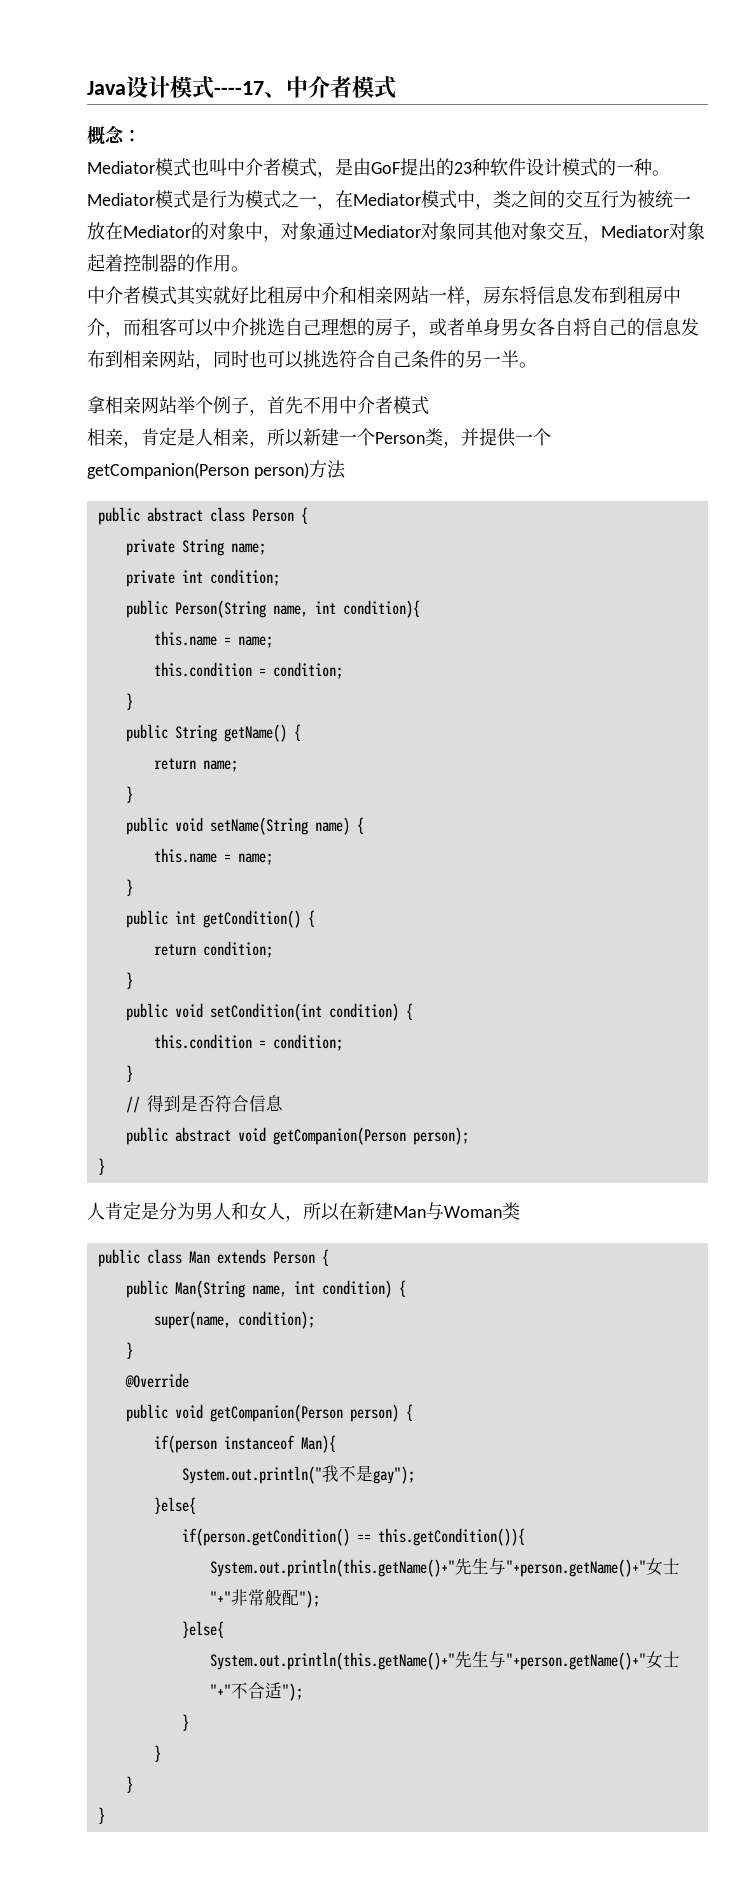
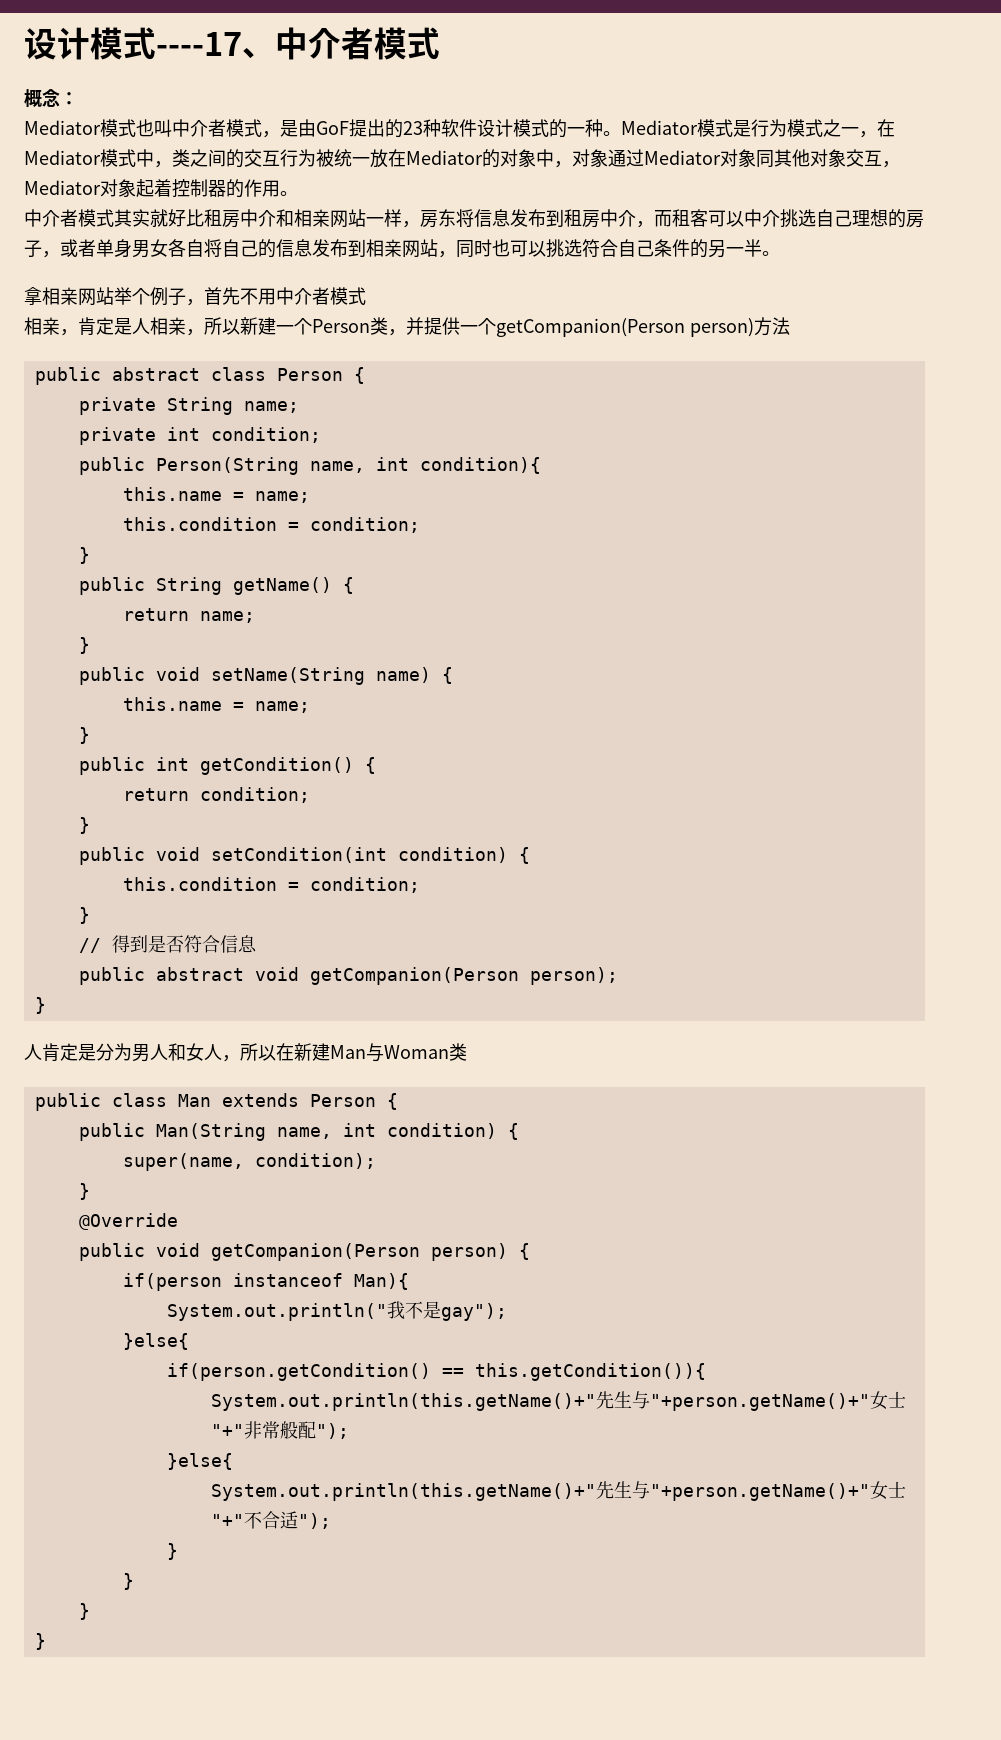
[87,81,126,95] Java -> (24, 44) none

